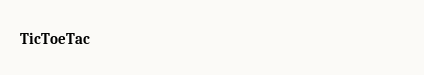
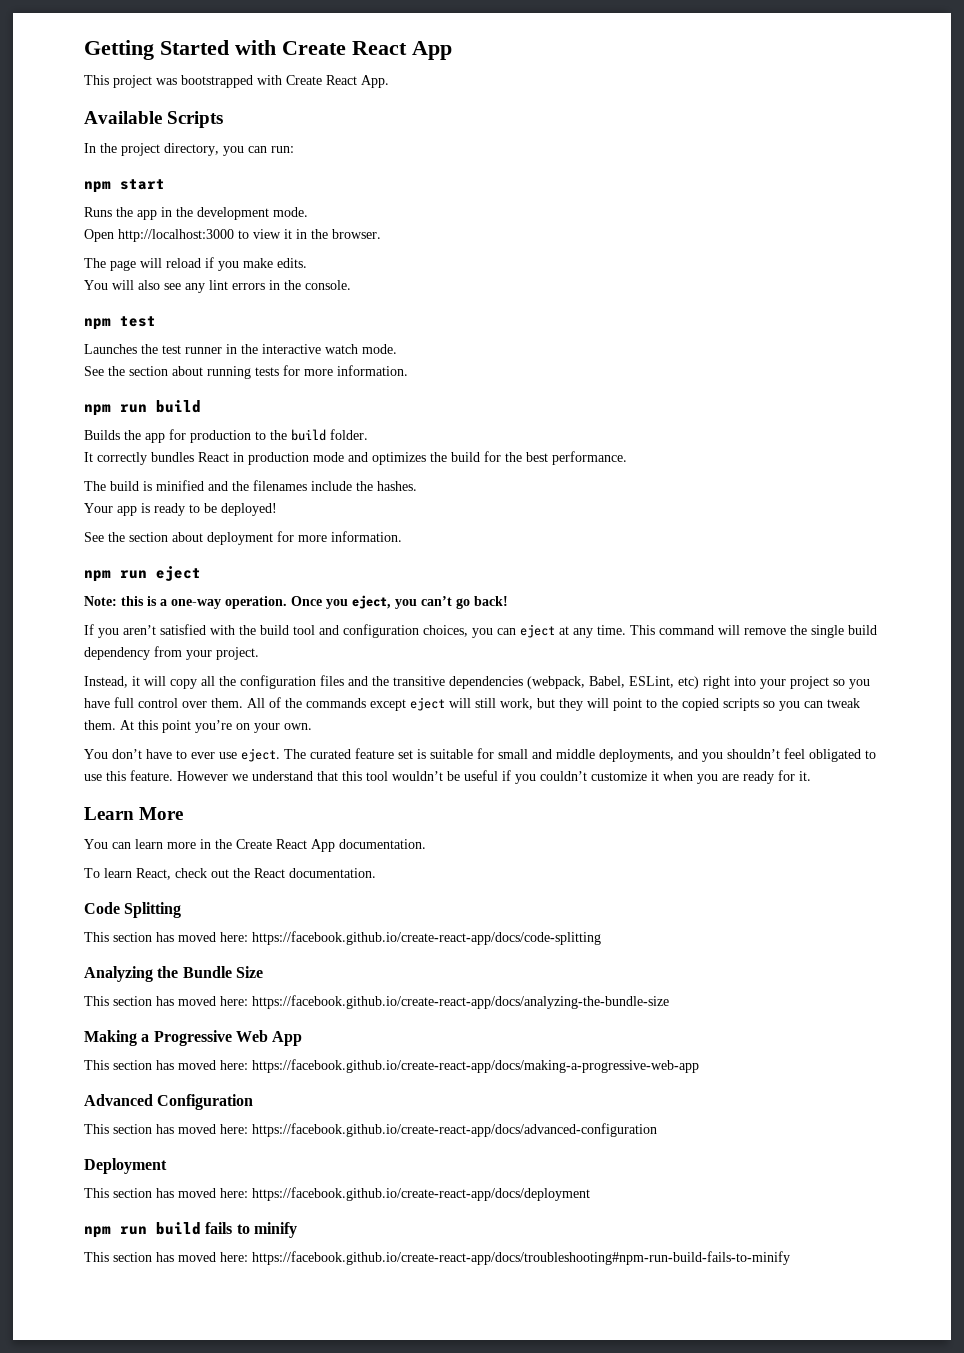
[20,32,90,44] TicToeTac -> [84,40,452,60] [84,75,389,88] [84,111,224,128] [84,143,294,156] [84,179,165,193] [84,207,308,220] [84,229,381,242] [84,257,307,271] [84,280,351,293] [84,316,156,330] [84,344,397,354] [84,365,408,379] [84,400,201,416] [84,429,368,443] [84,451,627,465] [84,480,417,491] [84,503,277,516] [84,531,402,545] [84,566,201,582] [84,595,508,609] [84,624,877,638] [84,646,259,660] [84,675,870,689] [84,697,860,711] [84,720,312,733] [84,748,876,762] [84,770,811,784] [84,807,184,820] [84,839,426,852] [84,868,376,880] [84,902,182,918] [84,931,601,945] [84,966,263,982] [84,995,669,1009] [84,1030,303,1046] [84,1059,699,1073] [84,1094,254,1110] [84,1123,657,1137] [84,1158,167,1174] [84,1187,590,1201] [84,1222,297,1238] [84,1251,790,1265] Getting Started with Create React App // This project was bootstrapped with Create React App. // Available Scripts // In the project directory, you can run: // npm start // Runs the app in the development mode. // Open http://localhost:3000 to view it in the browser. // The page will reload if you make edits. // You will also see any lint errors in the console. // npm test // Launches the test runner in the interactive watch mode. // See the section about running tests for more information. // npm run build // Builds the app for production to the build folder. // It correctly bundles React in production mode and optimizes the build for the best performance. // The build is minified and the filenames include the hashes. // Your app is ready to be deployed! // See the section about deployment for more information. // npm run eject // Note: this is a one-way operation. Once you eject, you can’t go back! // If you aren’t satisfied with the build tool and configuration choices, you can eject at any time. This command will remove the single build dependency from your project. // Instead, it will copy all the configuration files and the transitive dependencies (webpack, Babel, ESLint, etc) right into your project so you have full control over them. All of the commands except eject will still work, but they will point to the copied scripts so you can tweak them. At this point you’re on your own. // You don’t have to ever use eject. The curated feature set is suitable for small and middle deployments, and you shouldn’t feel obligated to use this feature. However we understand that this tool wouldn’t be useful if you couldn’t customize it when you are ready for it. // Learn More // You can learn more in the Create React App documentation. // To learn React, check out the React documentation. // Code Splitting // This section has moved here: https://facebook.github.io/create-react-app/docs/code-splitting // Analyzing the Bundle Size // This section has moved here: https://facebook.github.io/create-react-app/docs/analyzing-the-bundle-size // Making a Progressive Web App // This section has moved here: https://facebook.github.io/create-react-app/docs/making-a-progressive-web-app // Advanced Configuration // This section has moved here: https://facebook.github.io/create-react-app/docs/advanced-configuration // Deployment // This section has moved here: https://facebook.github.io/create-react-app/docs/deployment // npm run build fails to minify // This section has moved here: https://facebook.github.io/create-react-app/docs/troubleshooting#npm-run-build-fails-to-minify

